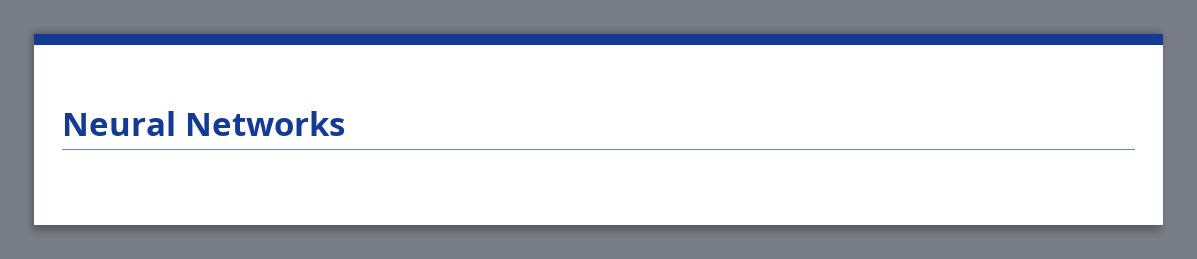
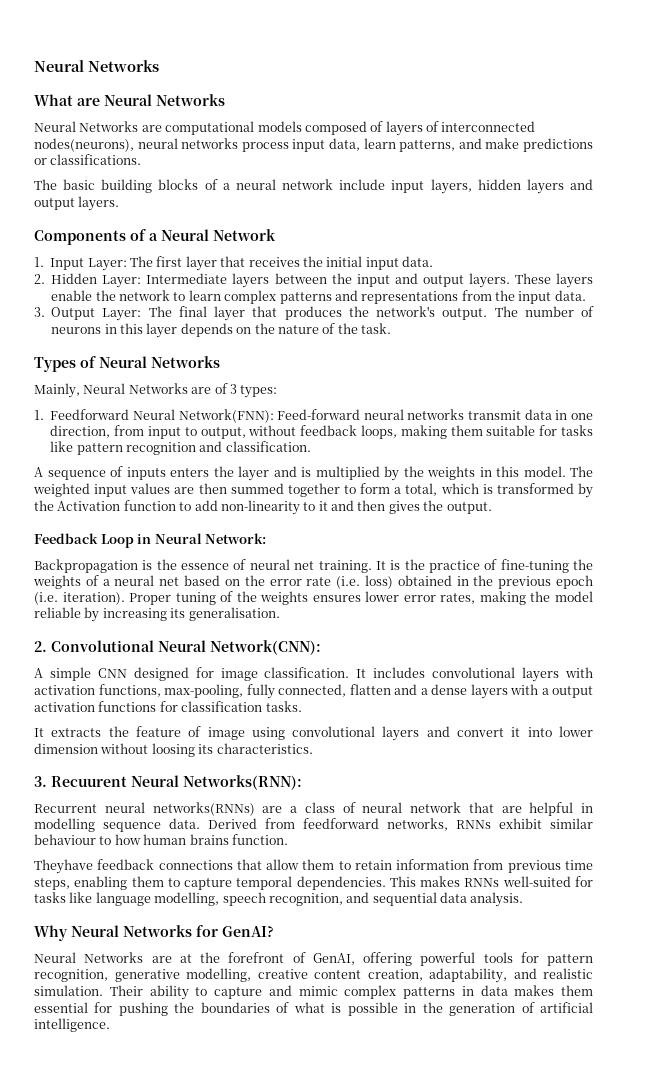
[62,111,345,136] Neural Networks -> [34,60,159,72] [34,94,225,106] [34,121,536,136] [34,138,594,152] [34,154,142,165] [34,179,593,194] [34,196,120,211] [34,229,276,245] [34,256,433,271] [34,273,593,288] [51,290,586,304] [34,306,595,321] [51,323,391,338] [34,356,220,372] [34,383,278,398] [34,409,594,423] [50,425,593,439] [50,441,311,455] [34,466,593,481] [33,483,594,498] [34,500,492,515] [34,533,267,548] [34,559,593,573] [33,575,593,589] [34,591,594,605] [34,607,280,622] [34,640,321,655] [34,667,594,682] [34,684,593,699] [34,701,302,712] [34,726,594,741] [34,743,313,757] [34,775,302,790] [34,802,593,816] [34,818,593,832] [34,834,288,845] [34,859,593,874] [34,876,593,890] [34,892,524,907] [34,925,274,941] [34,952,593,966] [34,968,593,983] [34,985,593,1000] [34,1002,593,1016] [34,1018,110,1032] Neural Networks // What are Neural Networks // Neural Networks are computational models composed of layers of interconnected nodes(neurons), neural networks process input data, learn patterns, and make predictions or classifications. // The basic building blocks of a neural network include input layers, hidden layers and output layers. // Components of a Neural Network // 1. Input Layer: The first layer that receives the initial input data. // 2. Hidden Layer: Intermediate layers between the input and output layers. These layers enable the network to learn complex patterns and representations from the input data. // 3. Output Layer: The final layer that produces the network's output. The number of neurons in this layer depends on the nature of the task. // Types of Neural Networks // Mainly, Neural Networks are of 3 types: // 1. Feedforward Neural Network(FNN): Feed-forward neural networks transmit data in one direction, from input to output, without feedback loops, making them suitable for tasks like pattern recognition and classification. // A sequence of inputs enters the layer and is multiplied by the weights in this model. The weighted input values are then summed together to form a total, which is transformed by the Activation function to add non-linearity to it and then gives the output. // Feedback Loop in Neural Network: // Backpropagation is the essence of neural net training. It is the practice of fine-tuning the weights of a neural net based on the error rate (i.e. loss) obtained in the previous epoch (i.e. iteration). Proper tuning of the weights ensures lower error rates, making the model reliable by increasing its generalisation. // 2. Convolutional Neural Network(CNN): // A simple CNN designed for image classification. It includes convolutional layers with activation functions, max-pooling, fully connected, flatten and a dense layers with a output activation functions for classification tasks. // It extracts the feature of image using convolutional layers and convert it into lower dimension without loosing its characteristics. // 3. Recuurent Neural Networks(RNN): // Recurrent neural networks(RNNs) are a class of neural network that are helpful in modelling sequence data. Derived from feedforward networks, RNNs exhibit similar behaviour to how human brains function. // Theyhave feedback connections that allow them to retain information from previous time steps, enabling them to capture temporal dependencies. This makes RNNs well-suited for tasks like language modelling, speech recognition, and sequential data analysis. // Why Neural Networks for GenAI? // Neural Networks are at the forefront of GenAI, offering powerful tools for pattern recognition, generative modelling, creative content creation, adaptability, and realistic simulation. Their ability to capture and mimic complex patterns in data makes them essential for pushing the boundaries of what is possible in the generation of artificial intelligence.

